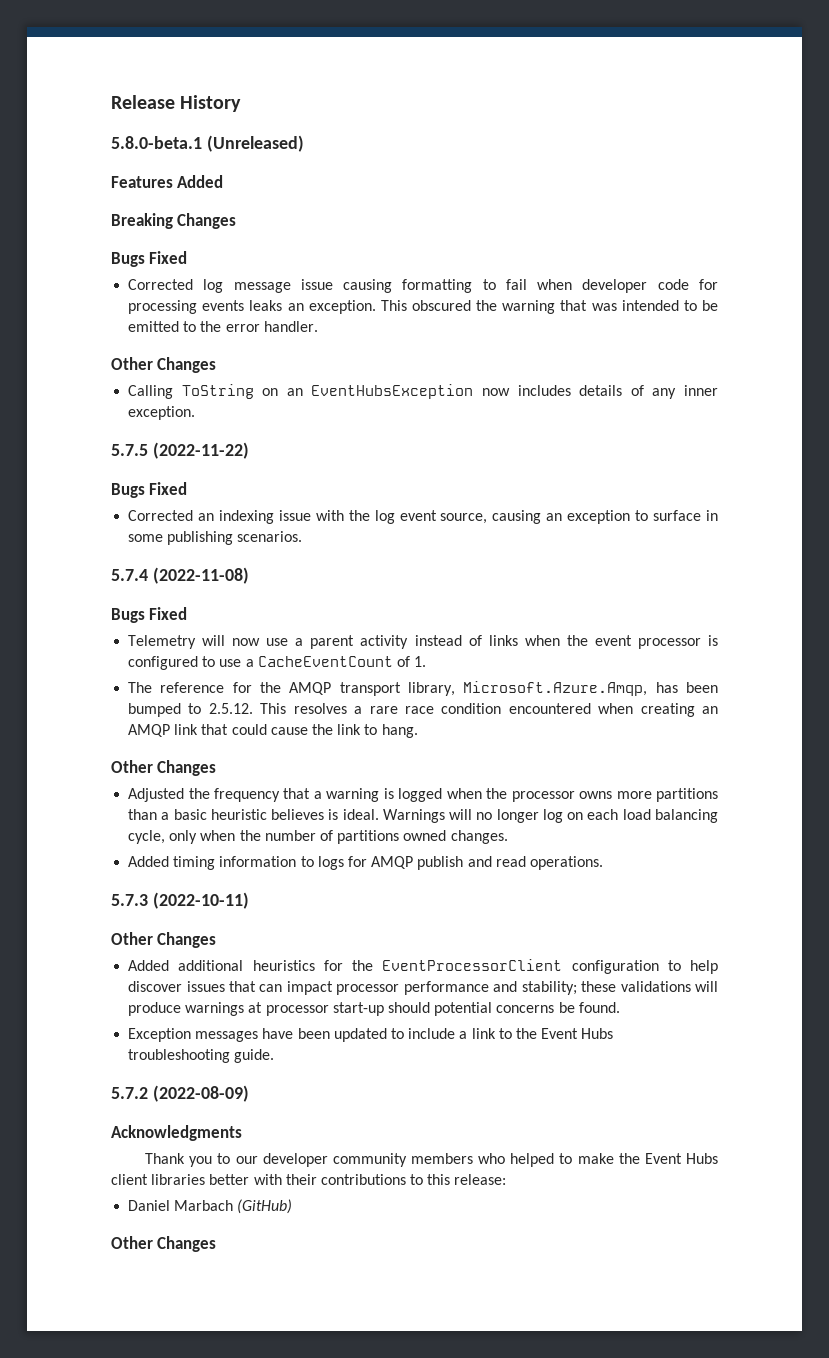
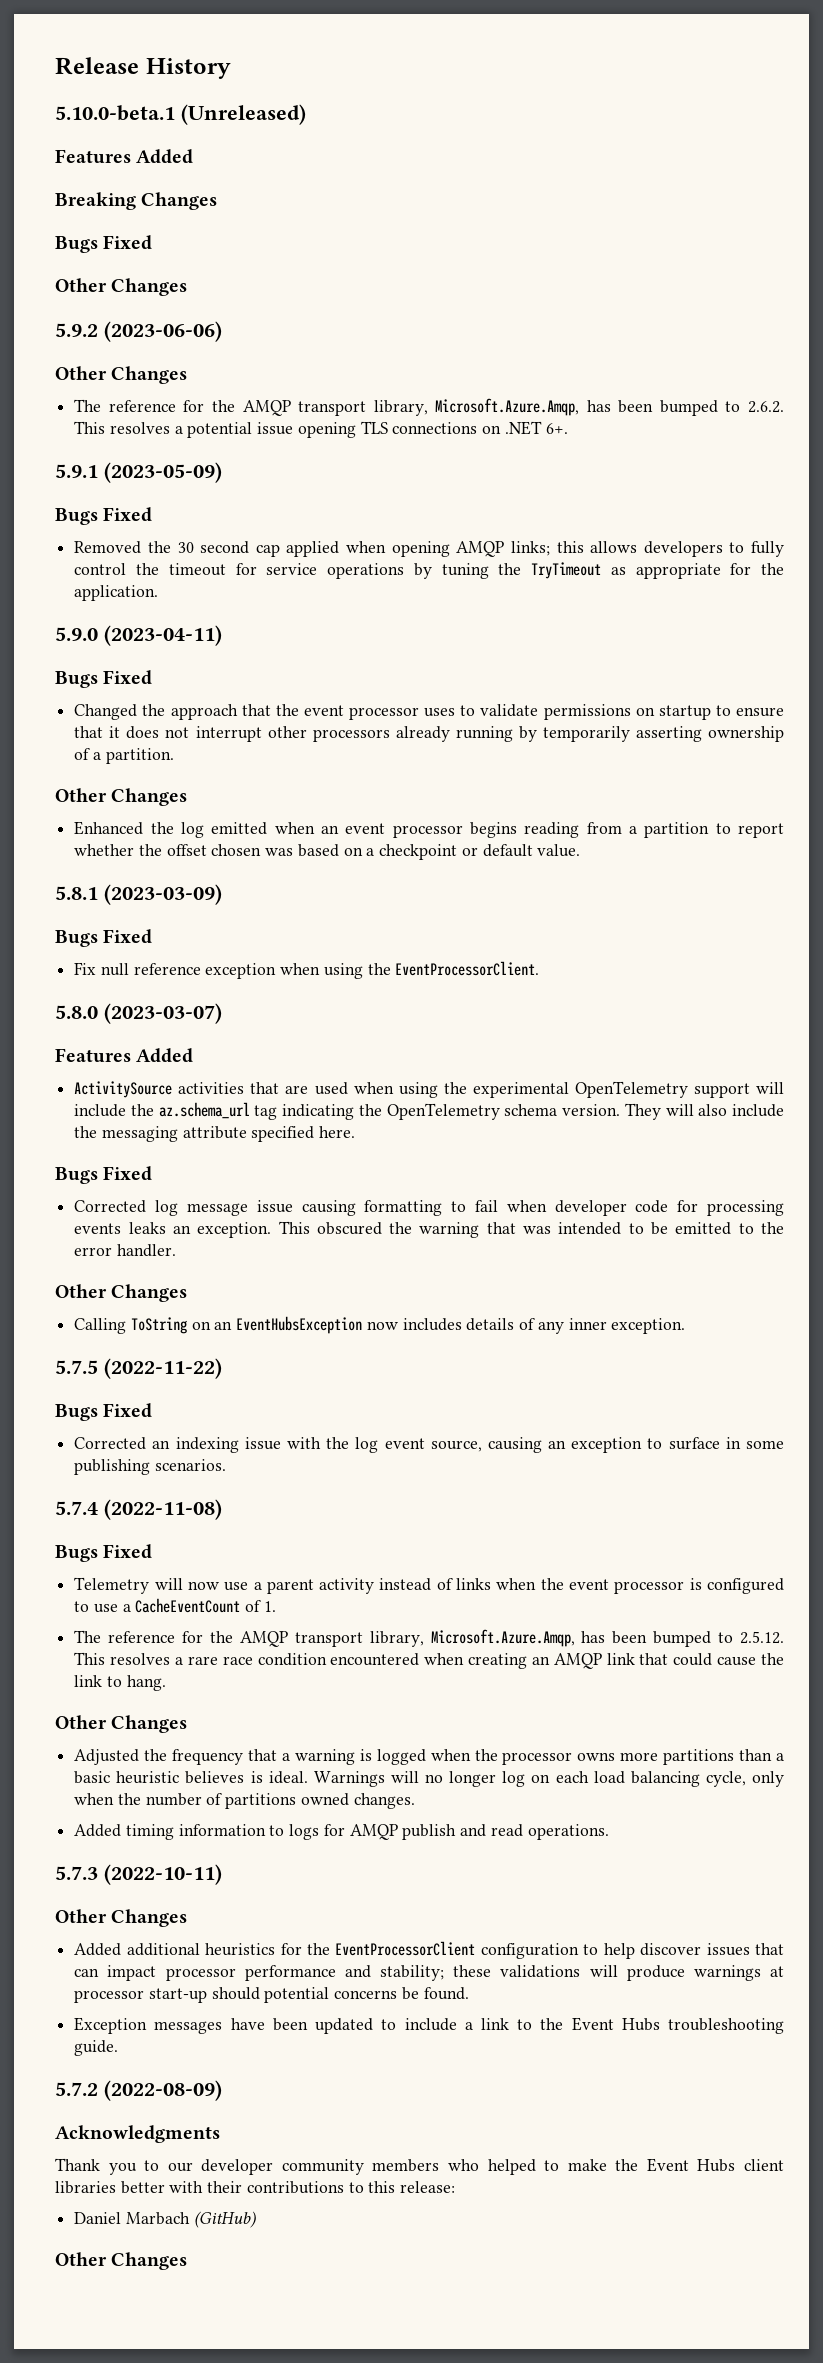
[111,136,202,149] 5.8.0-beta.1 -> [55,105,175,121] 5.10.0-beta.1
(188, 257) none -> [55,278,188,296] [55,321,222,342] [55,366,188,384] [74,398,784,416] [74,421,568,438] [55,462,222,483] [55,507,153,525] [74,541,784,557] [74,562,784,579] [74,585,159,601] [55,625,222,646] [55,670,153,688] [74,704,784,720] [74,726,784,742] [74,748,174,764] [55,788,188,806] [74,821,784,838] [74,844,581,860] [55,884,222,905] [55,929,153,947] [74,961,540,979] [55,1003,222,1024] [55,1048,194,1063] [74,1081,785,1098] [74,1102,784,1120] [74,1126,356,1142] [55,1166,153,1184] // Other Changes // 5.9.2 (2023-06-06) // Other Changes // The reference for the AMQP transport library, Microsoft.Azure.Amqp, has been bumped to 2.6.2. This resolves a potential issue opening TLS connections on .NET 6+. // 5.9.1 (2023-05-09) // Bugs Fixed // Removed the 30 second cap applied when opening AMQP links; this allows developers to fully control the timeout for service operations by tuning the TryTimeout as appropriate for the application. // 5.9.0 (2023-04-11) // Bugs Fixed // Changed the approach that the event processor uses to validate permissions on startup to ensure that it does not interrupt other processors already running by temporarily asserting ownership of a partition. // Other Changes // Enhanced the log emitted when an event processor begins reading from a partition to report whether the offset chosen was based on a checkpoint or default value. // 5.8.1 (2023-03-09) // Bugs Fixed // Fix null reference exception when using the EventProcessorClient. // 5.8.0 (2023-03-07) // Features Added // ActivitySource activities that are used when using the experimental OpenTelemetry support will include the az.schema_url tag indicating the OpenTelemetry schema version. They will also include the messaging attribute specified here. // Bugs Fixed

